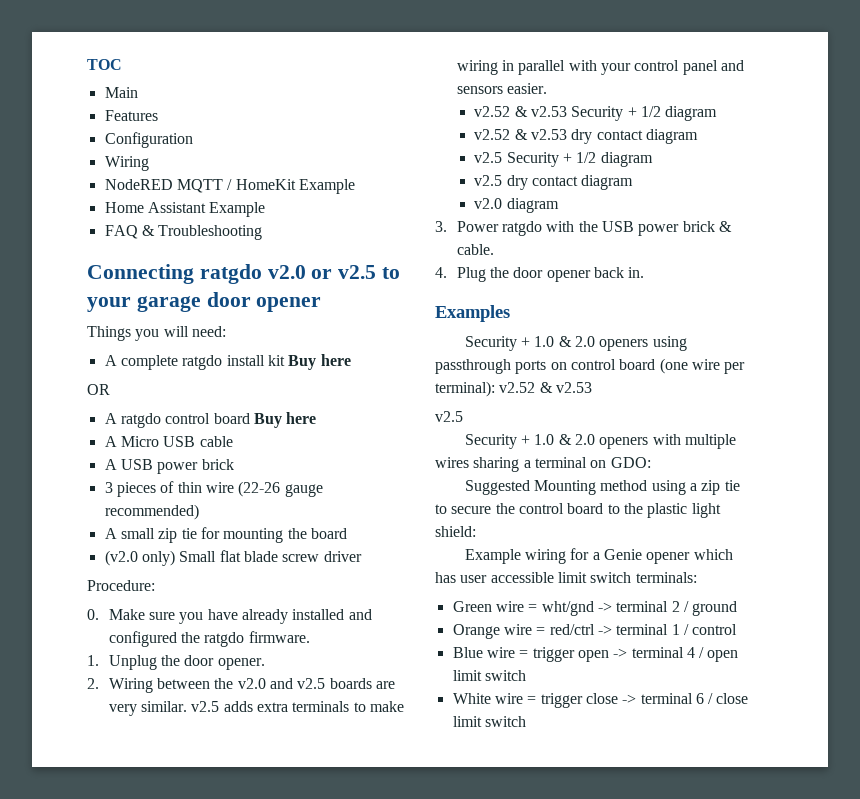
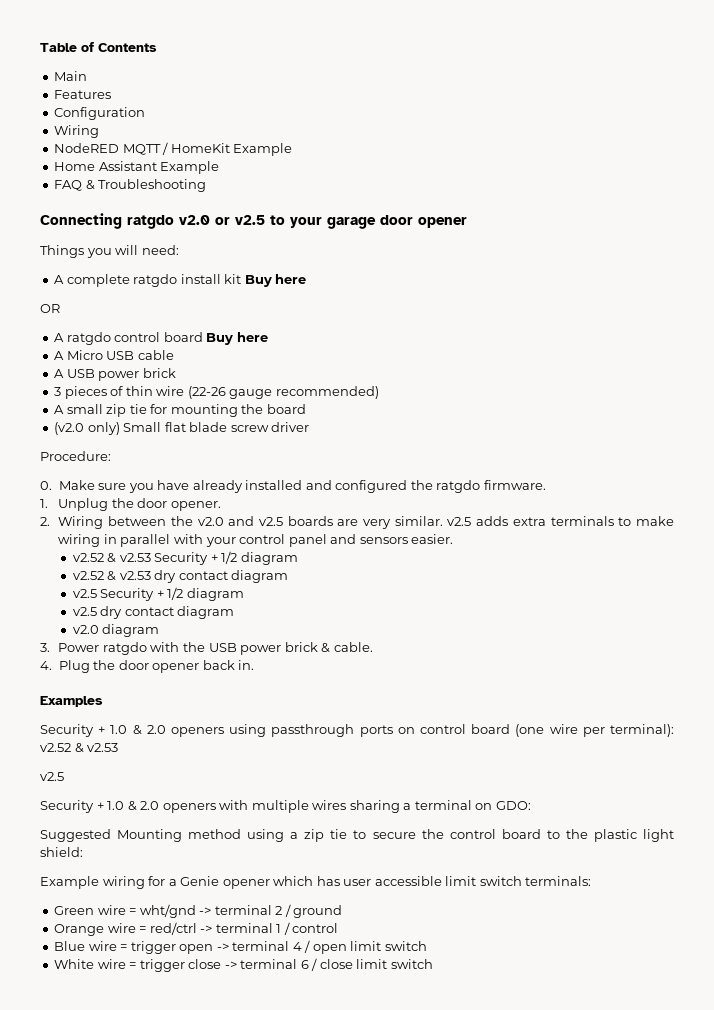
[87,59,122,70] TOC -> [40,42,157,52] Table of Contents

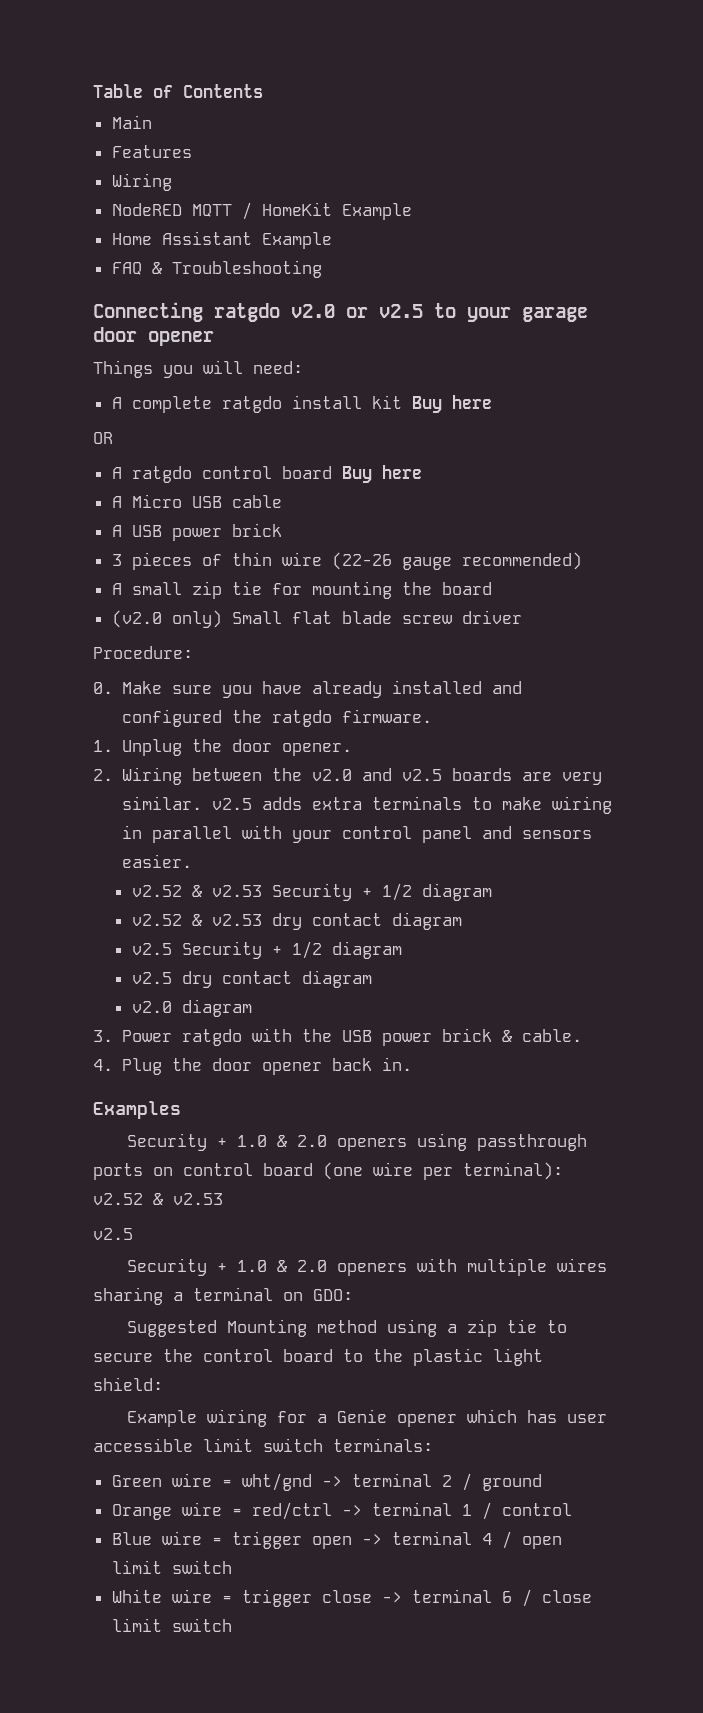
[54,107,146,120] // Configuration -> (192, 151) none

